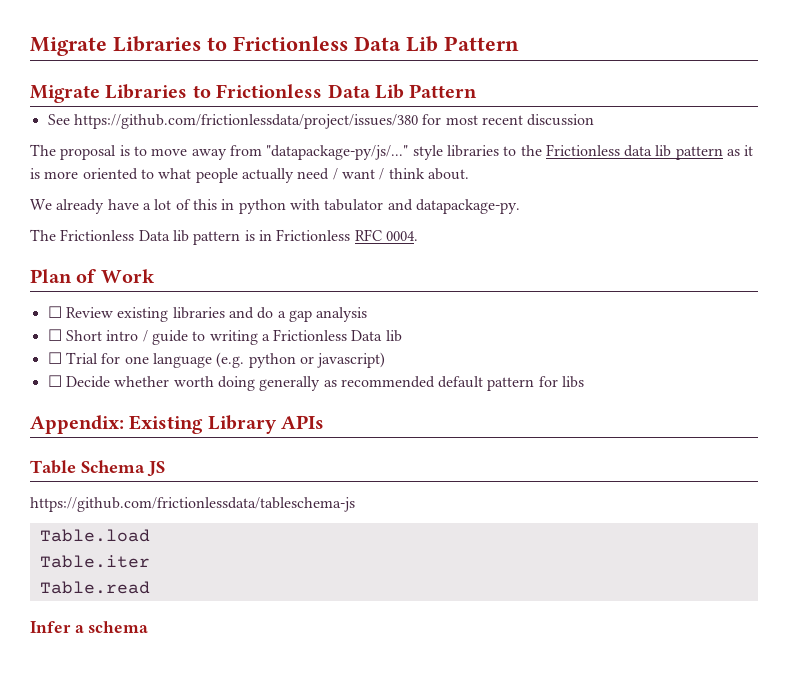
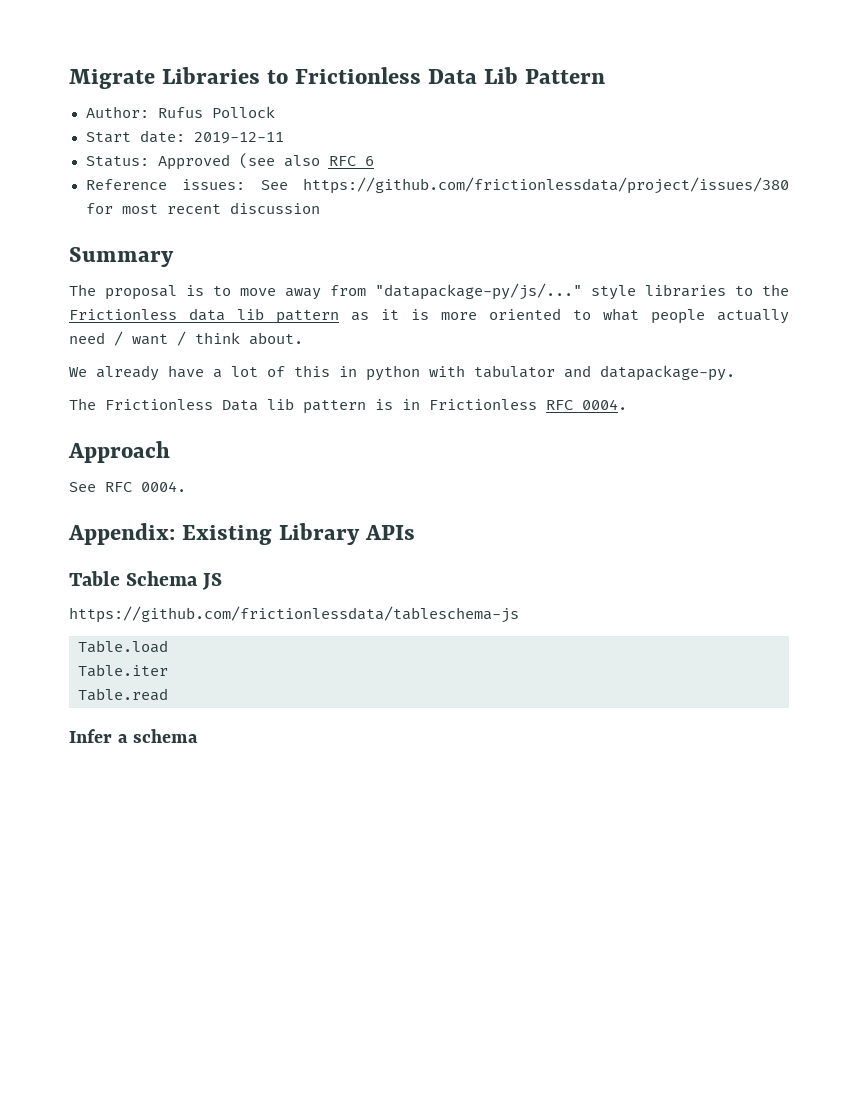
[30,36,519,56] [30,84,478,103] Migrate Libraries to Frictionless Data Lib Pattern // Migrate Libraries to Frictionless Data Lib Pattern // -> [69,67,606,89] [85,106,275,118] [85,130,284,144] [85,153,374,170] [85,179,245,190] Migrate Libraries to Frictionless Data Lib Pattern // Author: Rufus Pollock // Start date: 2019-12-11 // Status: Approved (see also RFC 6 // Reference issues:
(595, 120) none -> [69,247,174,267] // Summary
[30,269,155,283] [47,306,368,322] [47,329,402,345] [47,352,386,368] [47,375,585,391] Plan of Work // ☐ Review existing libraries and do a gap analysis // ☐ Short intro / guide to writing a Frictionless Data lib // ☐ Trial for one language (e.g. python or javascript) // ☐ Decide whether worth doing generally as recommended default pattern for libs -> [68,441,170,463] [69,481,186,492] Approach // See RFC 0004.

